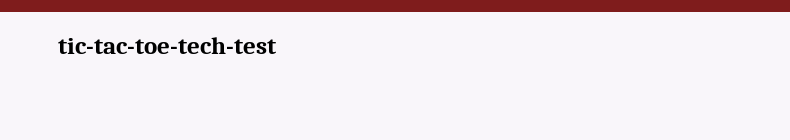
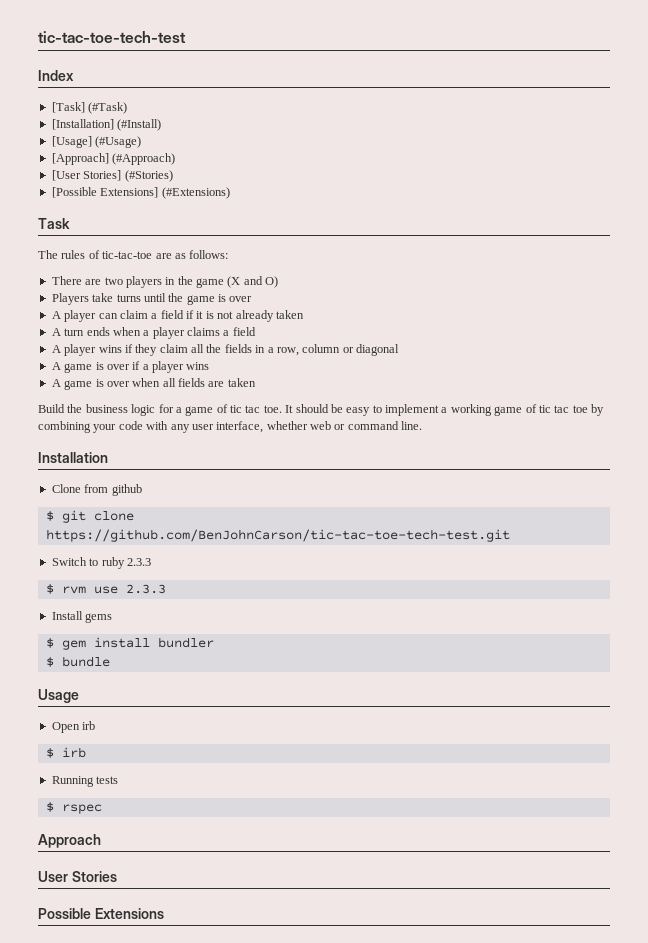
(277, 45) none -> [38,70,74,81] [51,102,128,114] [51,119,162,131] [51,136,142,148] [51,153,176,165] [51,170,173,182] [51,187,230,199] [38,218,70,229] [38,250,229,259] [51,276,279,288] [51,293,253,305] [51,310,304,322] [51,327,256,339] [51,344,399,356] [51,361,210,373] [51,378,256,390] [38,404,604,416] [38,421,423,433] [38,452,108,463] [51,484,142,496] [45,510,134,523] [45,529,510,542] [51,557,151,569] [45,584,166,594] [51,611,113,623] [45,637,214,650] [45,656,110,667] [38,689,79,703] [51,721,96,733] [45,747,86,758] [51,776,119,787] [45,802,102,814] [38,834,101,848] [38,871,117,882] [38,908,164,919] // Index // [Task] (#Task) // [Installation] (#Install) // [Usage] (#Usage) // [Approach] (#Approach) // [User Stories] (#Stories) // [Possible Extensions] (#Extensions) // Task // The rules of tic-tac-toe are as follows: // There are two players in the game (X and O) // Players take turns until the game is over // A player can claim a field if it is not already taken // A turn ends when a player claims a field // A player wins if they claim all the fields in a row, column or diagonal // A game is over if a player wins // A game is over when all fields are taken // Build the business logic for a game of tic tac toe. It should be easy to implement a working game of tic tac toe by combining your code with any user interface, whether web or command line. // Installation // Clone from github // $ git clone https://github.com/BenJohnCarson/tic-tac-toe-tech-test.git // Switch to ruby 2.3.3 // $ rvm use 2.3.3 // Install gems // $ gem install bundler // $ bundle // Usage // Open irb // $ irb // Running tests // $ rspec // Approach // User Stories // Possible Extensions

